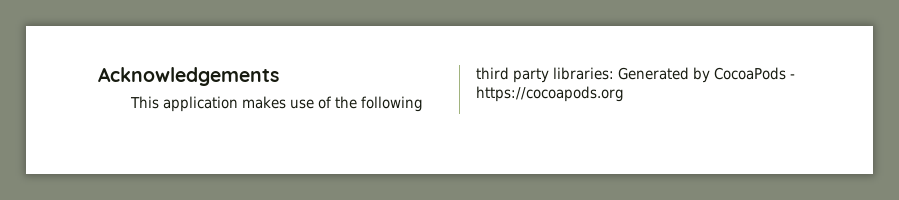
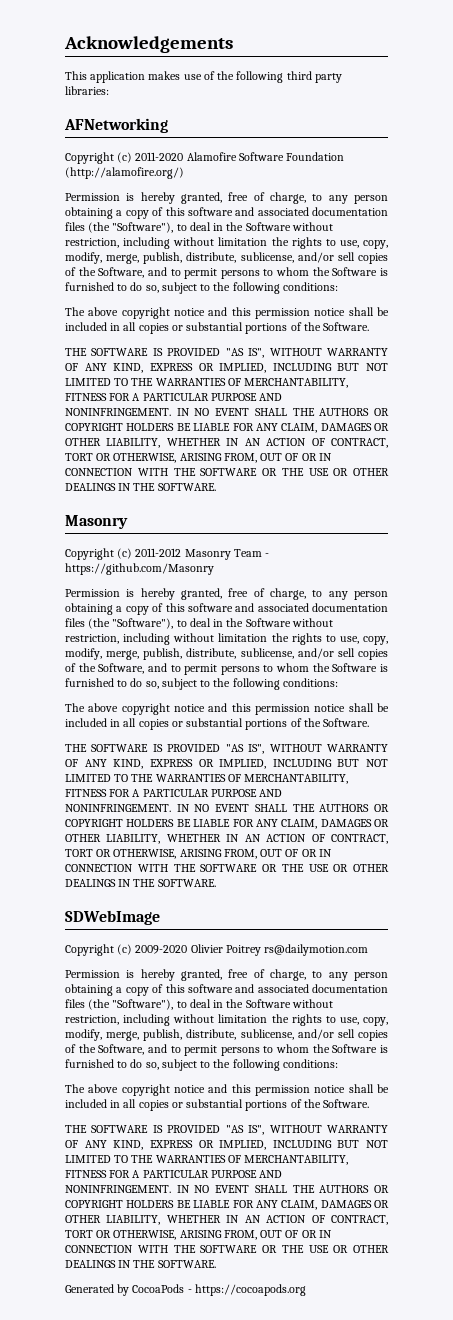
(615, 73) none -> [64,118,168,133] [65,152,345,164] [65,167,184,179] [65,192,388,204] [65,207,388,219] [65,222,333,233] [65,237,388,249] [65,252,388,264] [65,267,388,279] [65,282,338,294] [65,307,389,319] [65,322,370,334] [65,348,388,358] [65,363,388,373] [65,378,349,388] [65,393,283,401] [65,408,390,416] [65,423,389,433] [65,438,388,448] [65,453,332,463] [65,468,389,476] [65,483,216,491] [65,515,128,529] [65,548,270,560] [65,563,214,575] [65,588,388,600] [65,603,388,615] [65,618,333,629] [65,633,388,645] [65,648,388,660] [65,663,388,675] [65,678,338,690] [65,703,389,715] [65,718,370,730] [65,744,388,754] [65,759,388,769] [65,774,349,784] [65,789,283,797] [65,804,390,812] [65,819,389,829] [65,834,388,844] [65,849,332,859] [65,864,389,872] [65,879,216,887] [65,910,160,925] [65,944,369,956] [65,969,388,981] [65,984,388,996] [65,999,333,1010] [65,1014,388,1026] [65,1029,388,1041] [65,1044,388,1056] [65,1059,338,1071] [65,1084,389,1096] [65,1099,370,1111] [65,1125,388,1135] [65,1140,388,1150] [65,1155,349,1165] [65,1170,283,1178] [65,1185,390,1193] [65,1200,389,1210] [65,1215,388,1225] [65,1230,332,1240] [65,1245,389,1253] [65,1260,216,1268] // AFNetworking // Copyright (c) 2011-2020 Alamofire Software Foundation (http://alamofire.org/) // Permission is hereby granted, free of charge, to any person obtaining a copy of this software and associated documentation files (the "Software"), to deal in the Software without restriction, including without limitation the rights to use, copy, modify, merge, publish, distribute, sublicense, and/or sell copies of the Software, and to permit persons to whom the Software is furnished to do so, subject to the following conditions: // The above copyright notice and this permission notice shall be included in all copies or substantial portions of the Software. // THE SOFTWARE IS PROVIDED "AS IS", WITHOUT WARRANTY OF ANY KIND, EXPRESS OR IMPLIED, INCLUDING BUT NOT LIMITED TO THE WARRANTIES OF MERCHANTABILITY, FITNESS FOR A PARTICULAR PURPOSE AND NONINFRINGEMENT. IN NO EVENT SHALL THE AUTHORS OR COPYRIGHT HOLDERS BE LIABLE FOR ANY CLAIM, DAMAGES OR OTHER LIABILITY, WHETHER IN AN ACTION OF CONTRACT, TORT OR OTHERWISE, ARISING FROM, OUT OF OR IN CONNECTION WITH THE SOFTWARE OR THE USE OR OTHER DEALINGS IN THE SOFTWARE. // Masonry // Copyright (c) 2011-2012 Masonry Team - https://github.com/Masonry // Permission is hereby granted, free of charge, to any person obtaining a copy of this software and associated documentation files (the "Software"), to deal in the Software without restriction, including without limitation the rights to use, copy, modify, merge, publish, distribute, sublicense, and/or sell copies of the Software, and to permit persons to whom the Software is furnished to do so, subject to the following conditions: // The above copyright notice and this permission notice shall be included in all copies or substantial portions of the Software. // THE SOFTWARE IS PROVIDED "AS IS", WITHOUT WARRANTY OF ANY KIND, EXPRESS OR IMPLIED, INCLUDING BUT NOT LIMITED TO THE WARRANTIES OF MERCHANTABILITY, FITNESS FOR A PARTICULAR PURPOSE AND NONINFRINGEMENT. IN NO EVENT SHALL THE AUTHORS OR COPYRIGHT HOLDERS BE LIABLE FOR ANY CLAIM, DAMAGES OR OTHER LIABILITY, WHETHER IN AN ACTION OF CONTRACT, TORT OR OTHERWISE, ARISING FROM, OUT OF OR IN CONNECTION WITH THE SOFTWARE OR THE USE OR OTHER DEALINGS IN THE SOFTWARE. // SDWebImage // Copyright (c) 2009-2020 Olivier Poitrey rs@dailymotion.com // Permission is hereby granted, free of charge, to any person obtaining a copy of this software and associated documentation files (the "Software"), to deal in the Software without restriction, including without limitation the rights to use, copy, modify, merge, publish, distribute, sublicense, and/or sell copies of the Software, and to permit persons to whom the Software is furnished to do so, subject to the following conditions: // The above copyright notice and this permission notice shall be included in all copies or substantial portions of the Software. // THE SOFTWARE IS PROVIDED "AS IS", WITHOUT WARRANTY OF ANY KIND, EXPRESS OR IMPLIED, INCLUDING BUT NOT LIMITED TO THE WARRANTIES OF MERCHANTABILITY, FITNESS FOR A PARTICULAR PURPOSE AND NONINFRINGEMENT. IN NO EVENT SHALL THE AUTHORS OR COPYRIGHT HOLDERS BE LIABLE FOR ANY CLAIM, DAMAGES OR OTHER LIABILITY, WHETHER IN AN ACTION OF CONTRACT, TORT OR OTHERWISE, ARISING FROM, OUT OF OR IN CONNECTION WITH THE SOFTWARE OR THE USE OR OTHER DEALINGS IN THE SOFTWARE. //

